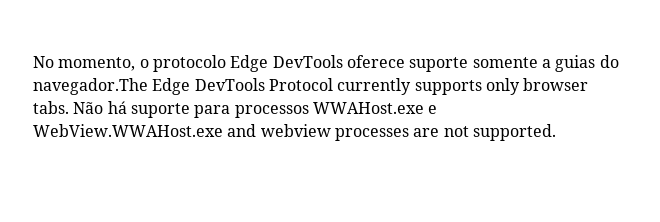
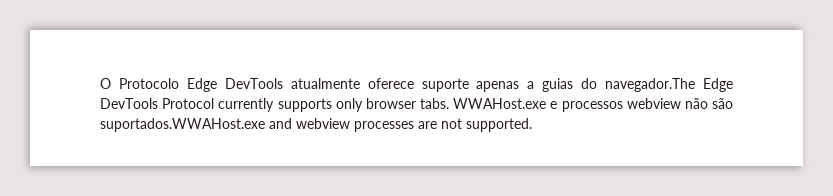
[33,55,343,72] No momento, o protocolo Edge DevTools -> [100,78,360,92] O Protocolo Edge DevTools atualmente
[472,57,538,68] somente -> [476,81,520,92] apenas
[73,101,438,118] [33,124,223,137] Não há suporte para processos WWAHost.exe e WebView.WWAHost.exe -> [453,98,733,112] [100,118,265,132] WWAHost.exe e processos webview não são suportados.WWAHost.exe

